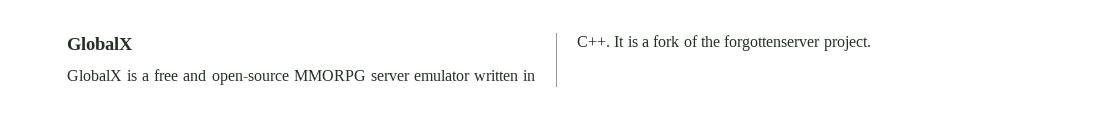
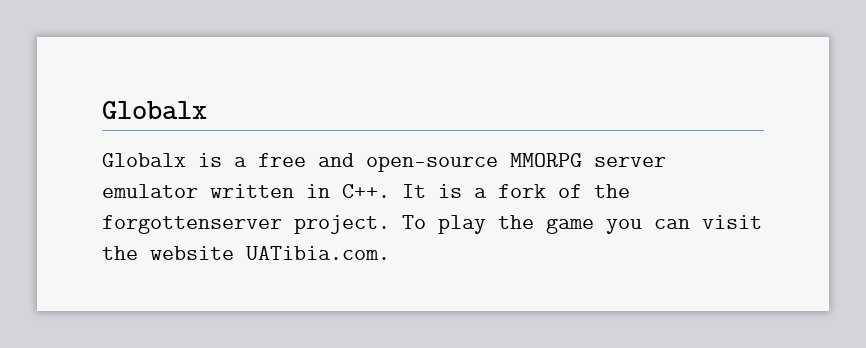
[67,37,133,50] [67,70,122,81] GlobalX // GlobalX -> [102,101,207,120] [102,153,186,167] Globalx // Globalx
(871, 43) none -> [402,215,762,234] [102,246,390,260] To play the game you can visit the website UATibia.com.

